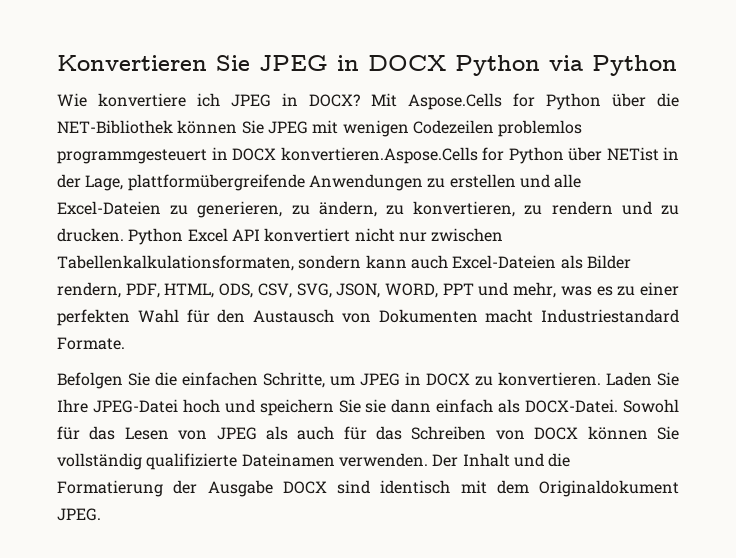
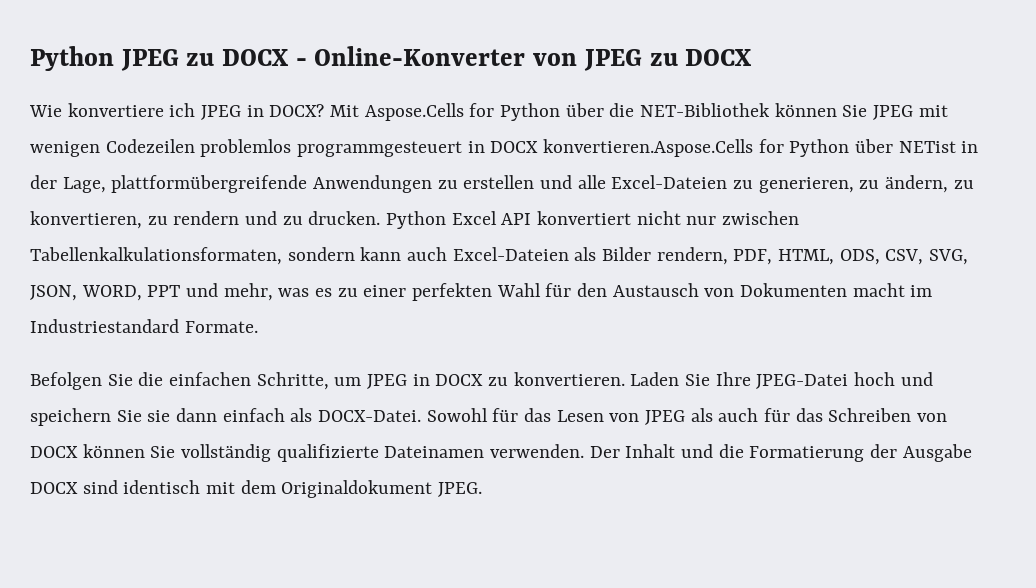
[57,55,677,76] Konvertieren Sie JPEG in DOCX Python via Python -> [30,46,753,71] Python JPEG zu DOCX - Online-Konverter von JPEG zu DOCX
(534, 316) none -> [910,285,933,297] im

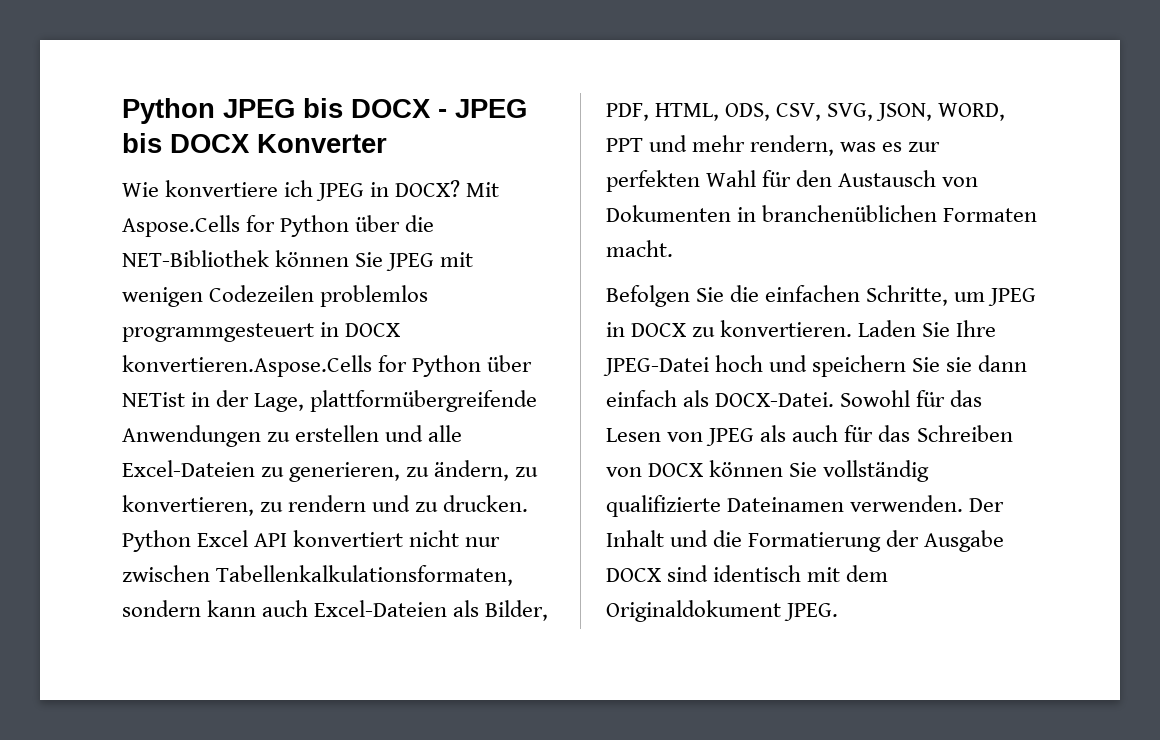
[186,53,215,66] zu -> [303,98,343,118] bis
[314,46,753,71] Online-Konverter von JPEG zu DOCX -> [455,99,527,118] [122,133,387,153] JPEG bis DOCX Konverter
[602,247,728,265] Bilder rendern, -> [485,600,549,621] Bilder,
[223,283,407,301] mehr, was es zu einer -> [692,135,941,156] mehr rendern, was es zur
[852,283,933,297] [30,319,258,333] macht im Industriestandard Formate. -> [737,205,1038,222] [606,240,673,257] in branchenüblichen Formaten macht.

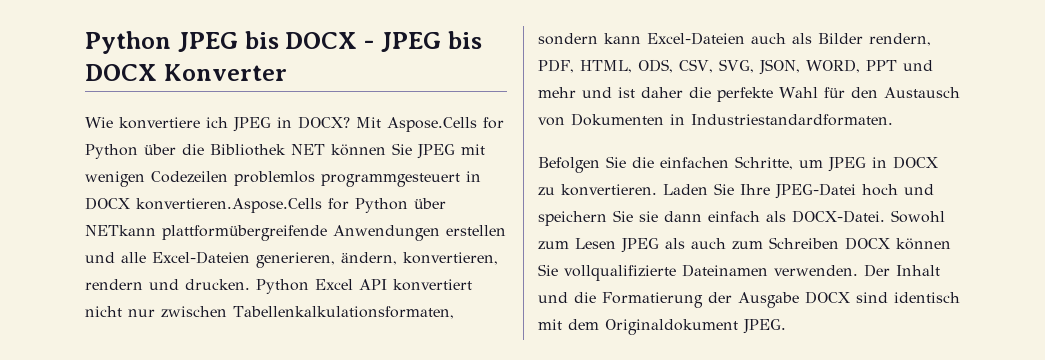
[122,250,269,267] NET-Bibliothek -> [210,144,325,156] Bibliothek NET
[122,390,305,412] NETist in der Lage, -> [85,225,156,236] NETkann
[267,432,291,442] zu -> (440, 233) none
[261,460,539,482] [122,495,284,516] zu generieren, zu ändern, zu konvertieren, zu -> [256,252,498,268] generieren, ändern, konvertieren,
[415,502,439,512] zu -> (179, 284) none
[262,600,549,621] auch Excel-Dateien als Bilder, -> [647,32,931,46] Excel-Dateien auch als Bilder rendern,
[750,135,941,156] [606,170,700,192] rendern, was es zur perfekten -> [582,87,773,102] und ist daher die perfekte
[762,205,1038,222] [606,240,673,257] branchenüblichen Formaten macht. -> [691,114,893,126] Industriestandardformaten.
[916,390,983,407] [606,425,1013,446] [606,467,642,477] für das Lesen von JPEG als auch für das Schreiben von -> [538,237,839,253] zum Lesen JPEG als auch zum Schreiben
[823,460,930,482] [606,495,721,517] vollständig qualifizierte -> [564,265,676,281] vollqualifizierte

